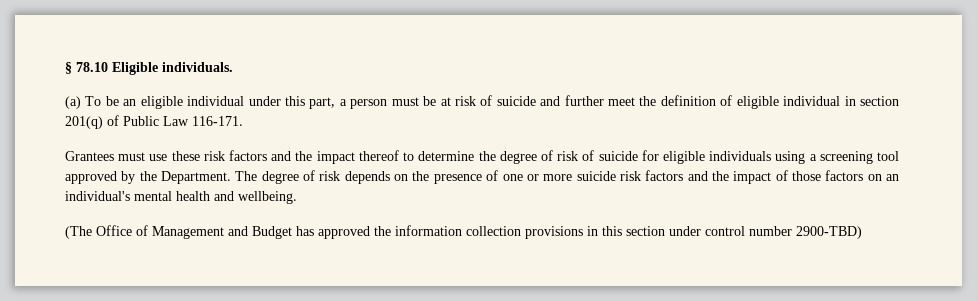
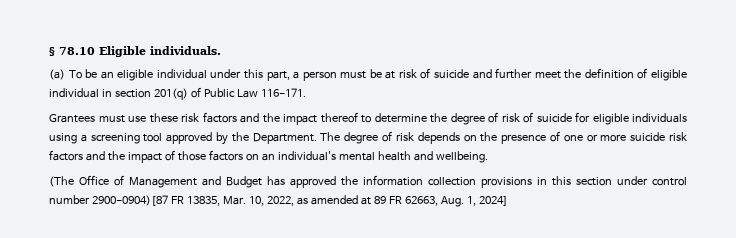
[796,226,862,239] 2900-TBD) -> [91,195,508,207] 2900-0904)[87 FR 13835, Mar. 10, 2022, as amended at 89 FR 62663, Aug. 1, 2024]

